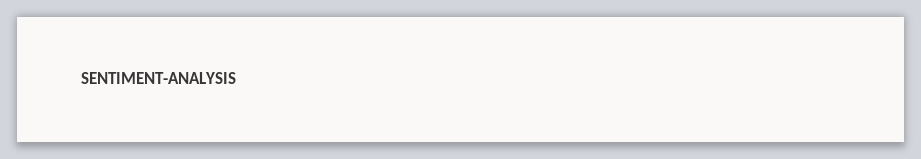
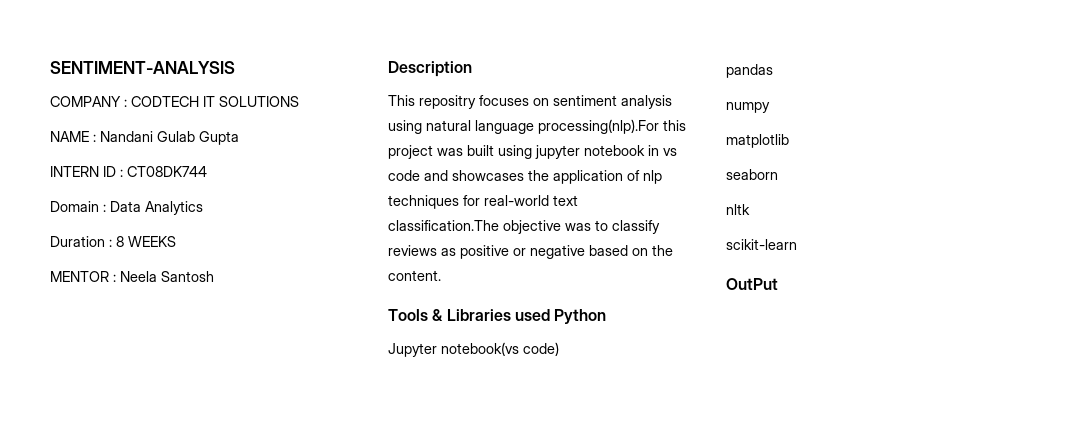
(236, 78) none -> [50,96,299,107] [50,131,239,145] [50,166,207,177] [50,201,203,215] [50,236,176,247] [50,271,214,282] [388,61,472,77] [388,95,672,109] [388,119,686,134] [388,145,677,159] [388,170,662,184] [388,195,578,209] [388,220,660,234] [388,245,673,259] [388,270,441,281] [388,309,607,324] [388,342,559,357] [726,64,773,78] [726,102,770,113] [726,134,789,148] [726,169,778,180] [726,204,750,215] [726,239,797,250] [726,278,778,290] // COMPANY : CODTECH IT SOLUTIONS // NAME : Nandani Gulab Gupta // INTERN ID : CT08DK744 // Domain : Data Analytics // Duration : 8 WEEKS // MENTOR : Neela Santosh // Description // This repositry focuses on sentiment analysis using natural language processing(nlp).For this project was built using jupyter notebook in vs code and showcases the application of nlp techniques for real-world text classification.The objective was to classify reviews as positive or negative based on the content. // Tools & Libraries used Python // Jupyter notebook(vs code) // pandas // numpy // matplotlib // seaborn // nltk // scikit-learn // OutPut

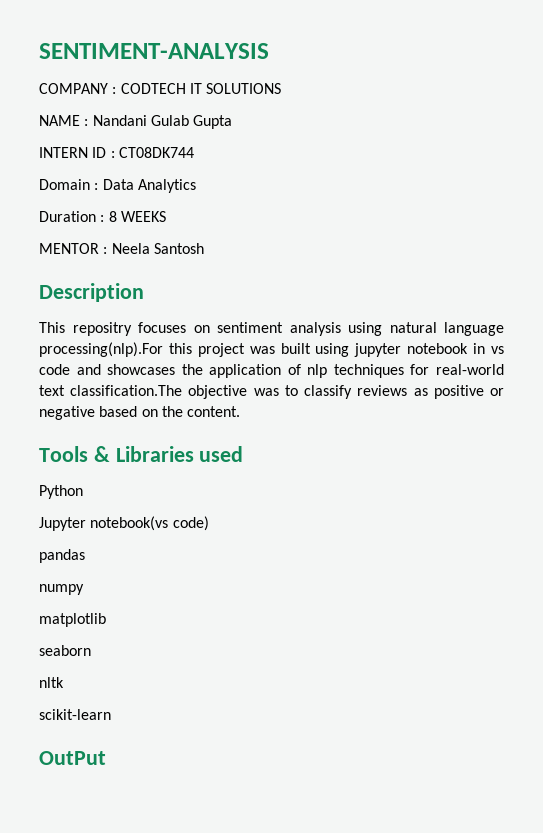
(550, 315) none -> (244, 454) //

